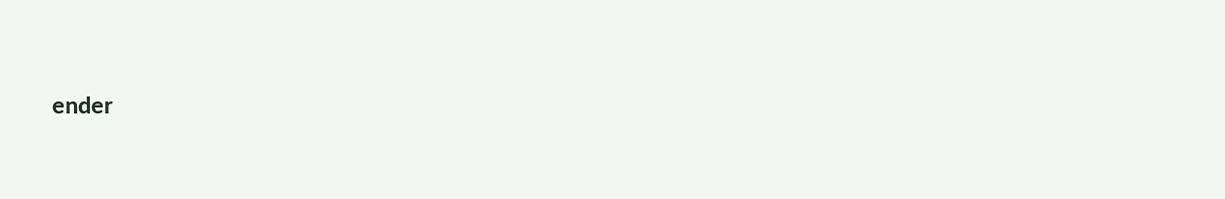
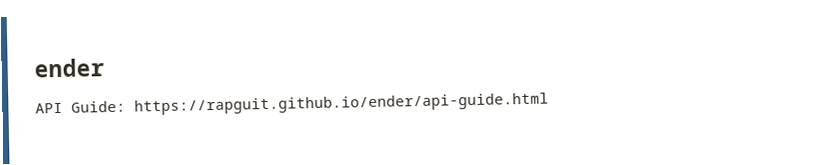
(114, 105) none -> [35,92,549,116] // API Guide: https://rapguit.github.io/ender/api-guide.html

